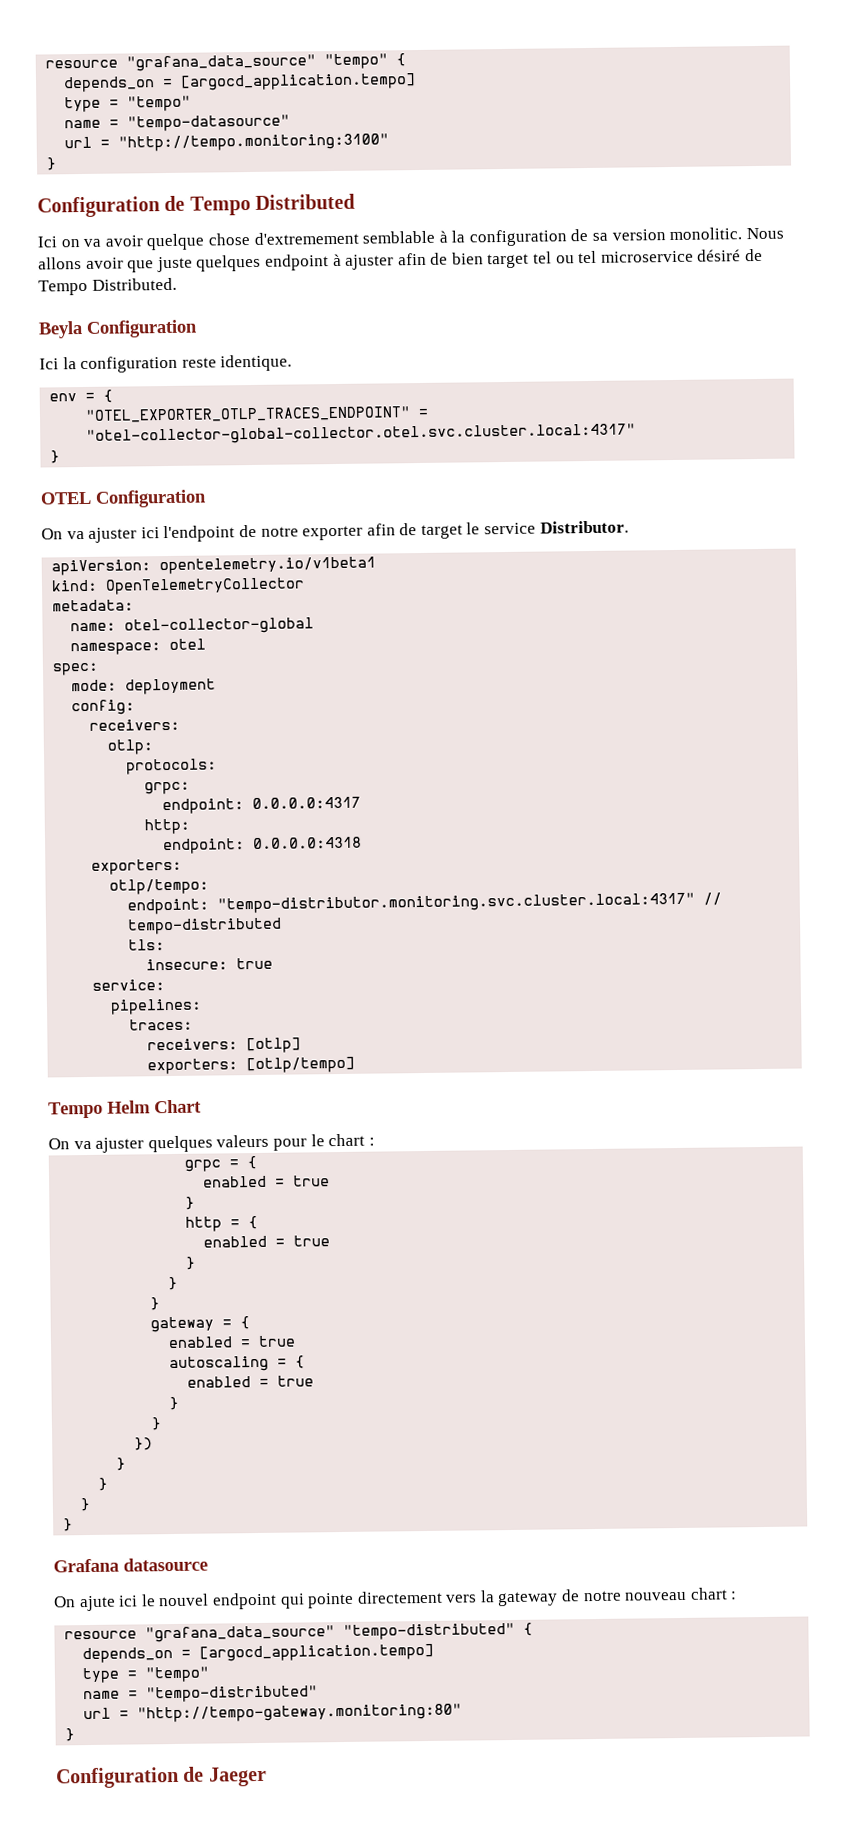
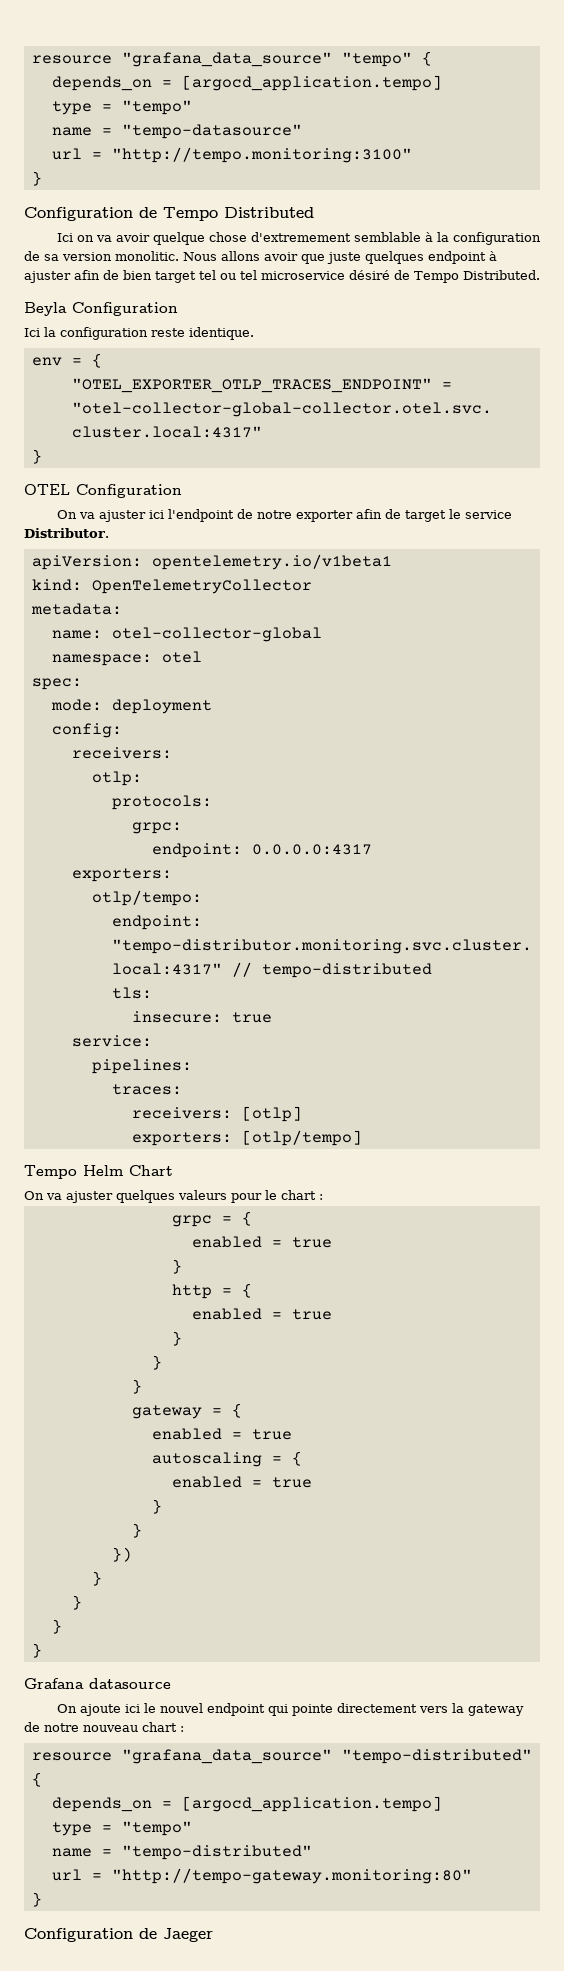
[144,818,191,835] [163,836,363,855] // http: // endpoint: 0.0.0.0:4318 -> (372, 849) none
[78,1595,116,1612] ajute -> [79,1704,121,1716] ajoute

